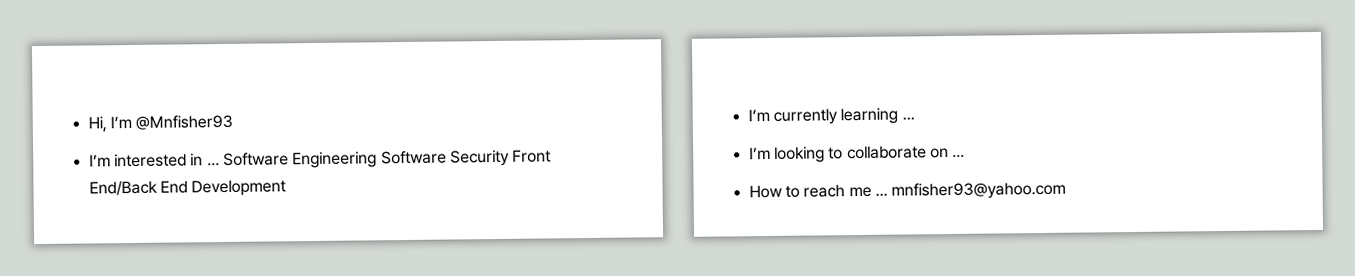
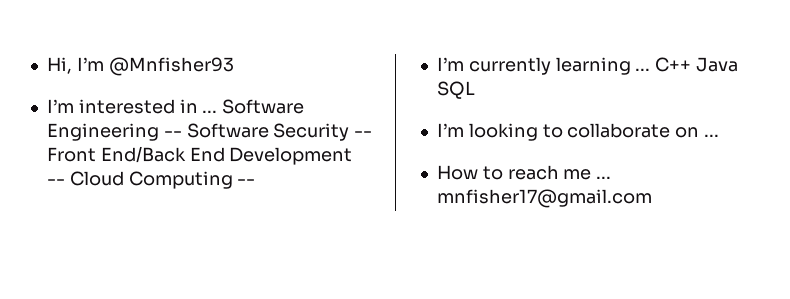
(378, 160) none -> [163,131,182,137] --
(510, 158) none -> [354,131,373,137] --
(287, 188) none -> [46,171,256,189] -- Cloud Computing --
(915, 119) none -> [655,57,739,72] [436,81,475,99] C++ Java SQL
[891,181,1067,200] mnfisher93@yahoo.com -> [436,189,652,208] mnfisher17@gmail.com

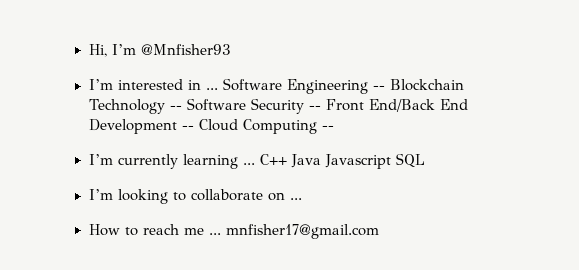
(182, 134) none -> [389,79,464,91] [88,99,183,114] Blockchain Technology --
(739, 64) none -> [324,154,391,169] Javascript

